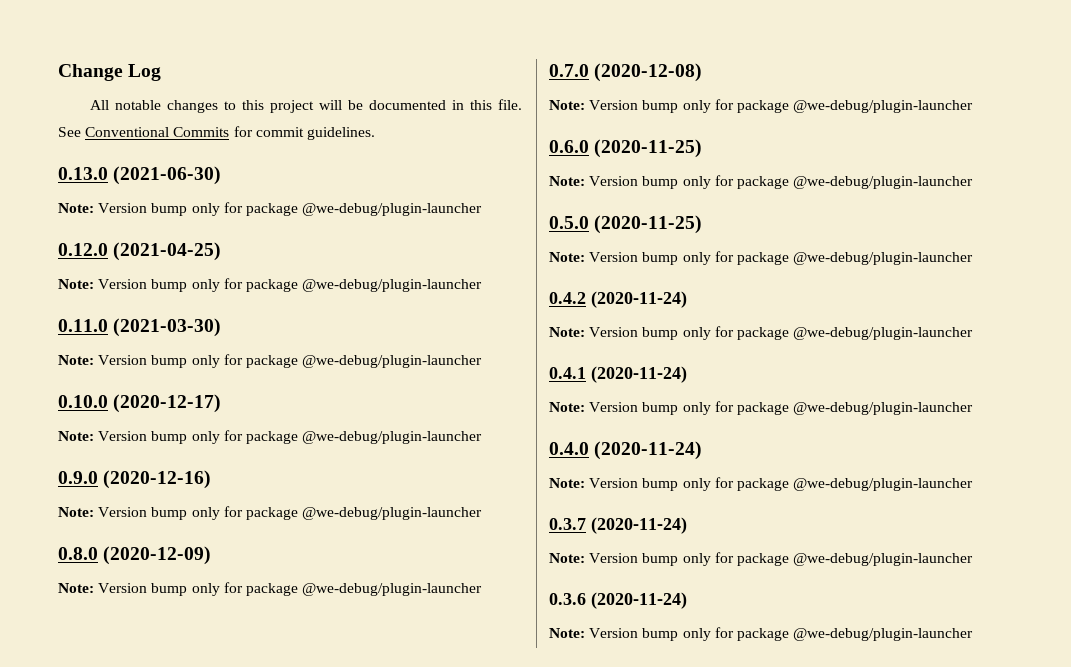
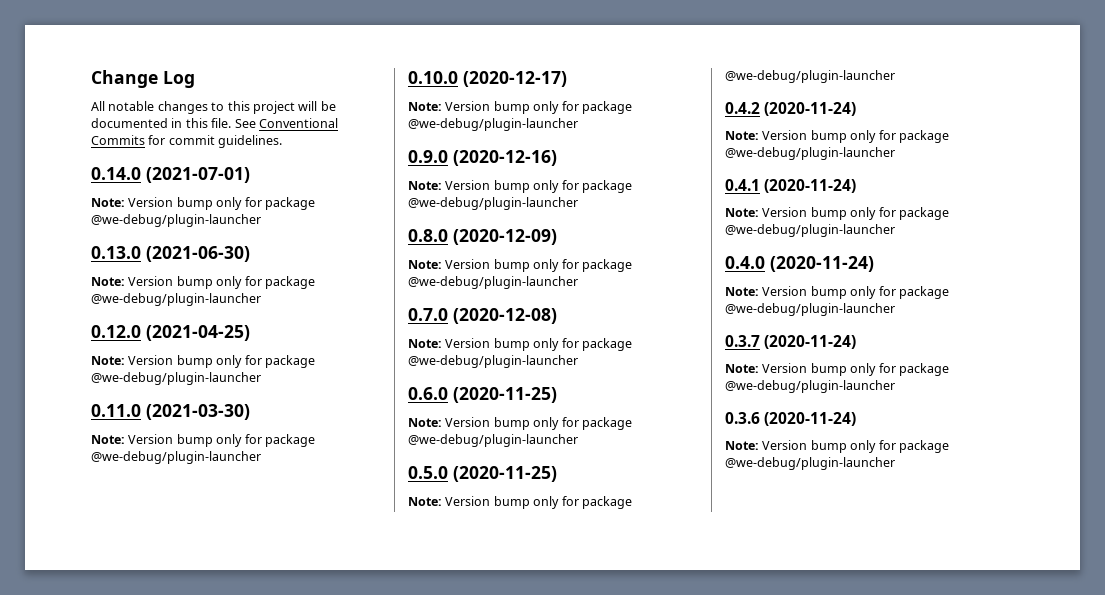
(375, 133) none -> [91,167,250,183] [91,197,315,210] [91,214,261,227] // 0.14.0 (2021-07-01) // Note: Version bump only for package @we-debug/plugin-launcher

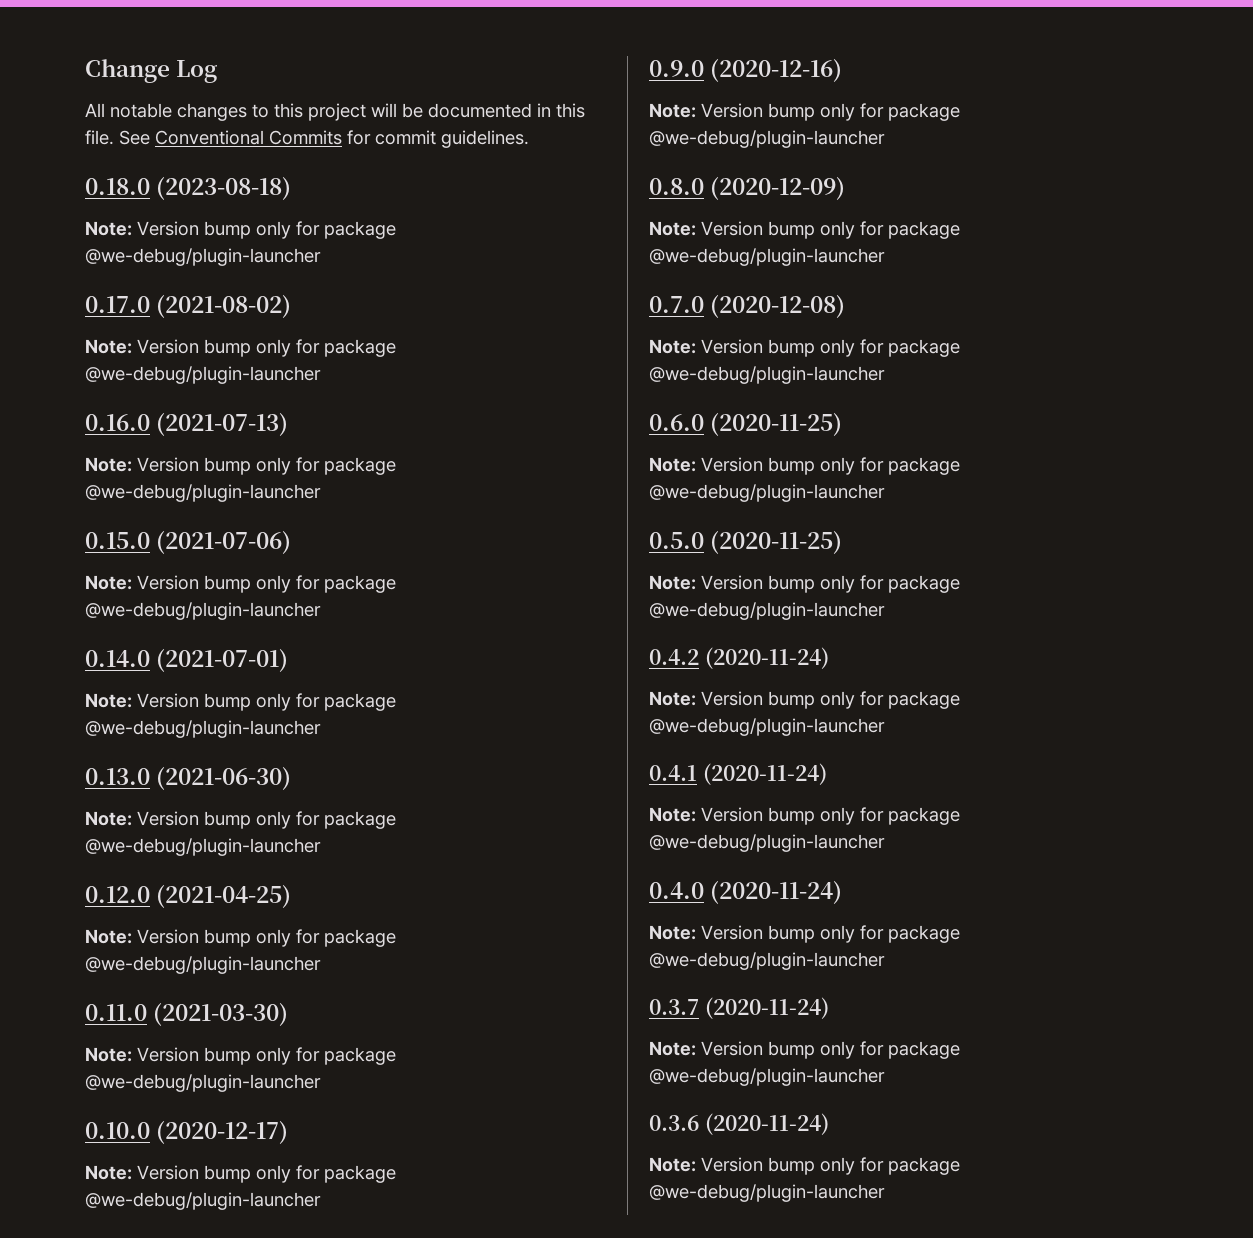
(283, 141) none -> [85,176,292,200] [85,221,396,239] [85,248,321,266] [85,294,292,318] [85,339,396,357] [85,366,321,384] [85,412,289,436] [85,457,396,475] [85,484,321,502] [85,530,292,554] [85,575,396,593] [85,602,321,620] // 0.18.0 (2023-08-18) // Note: Version bump only for package @we-debug/plugin-launcher // 0.17.0 (2021-08-02) // Note: Version bump only for package @we-debug/plugin-launcher // 0.16.0 (2021-07-13) // Note: Version bump only for package @we-debug/plugin-launcher // 0.15.0 (2021-07-06) // Note: Version bump only for package @we-debug/plugin-launcher

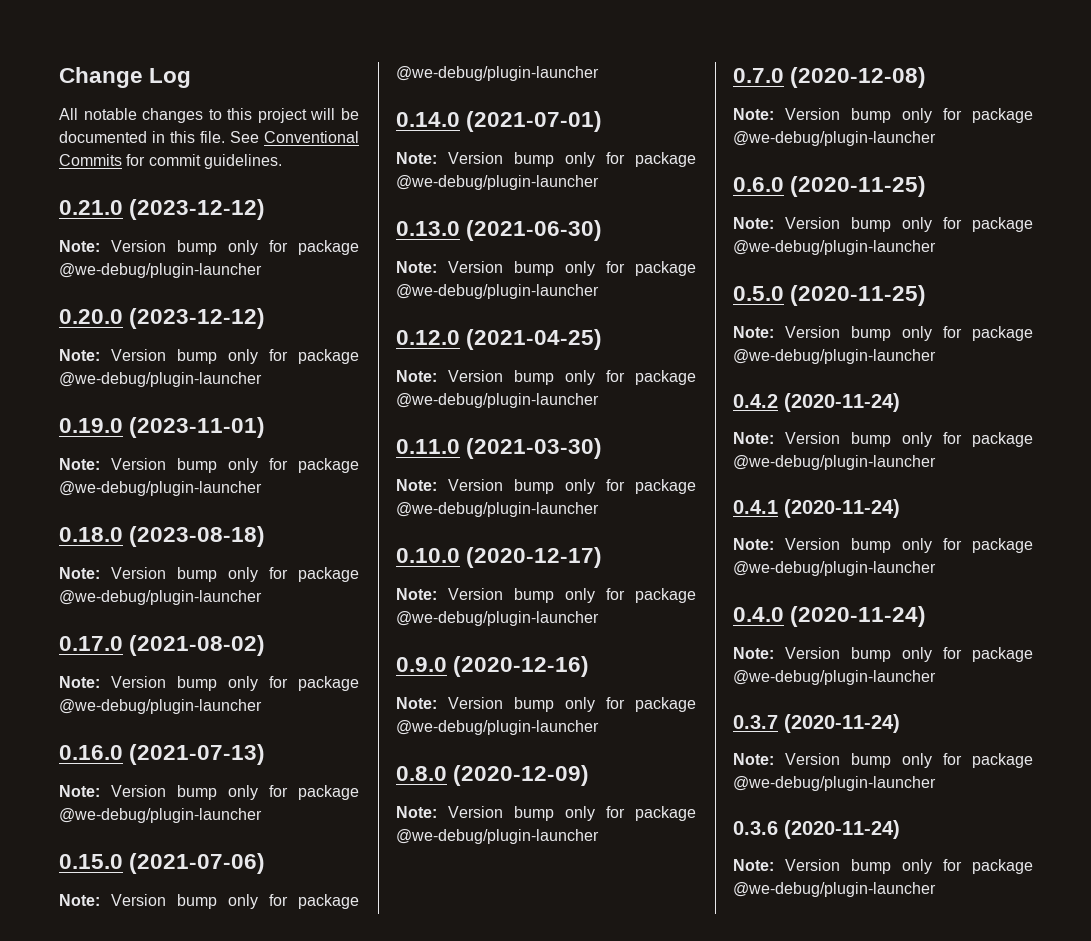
(529, 139) none -> [59,199,266,220] [59,240,359,255] [59,263,262,278] [59,308,266,329] [59,349,359,364] [59,372,262,387] [59,417,266,438] [59,458,359,473] [59,481,262,496] // 0.21.0 (2023-12-12) // Note: Version bump only for package @we-debug/plugin-launcher // 0.20.0 (2023-12-12) // Note: Version bump only for package @we-debug/plugin-launcher // 0.19.0 (2023-11-01) // Note: Version bump only for package @we-debug/plugin-launcher

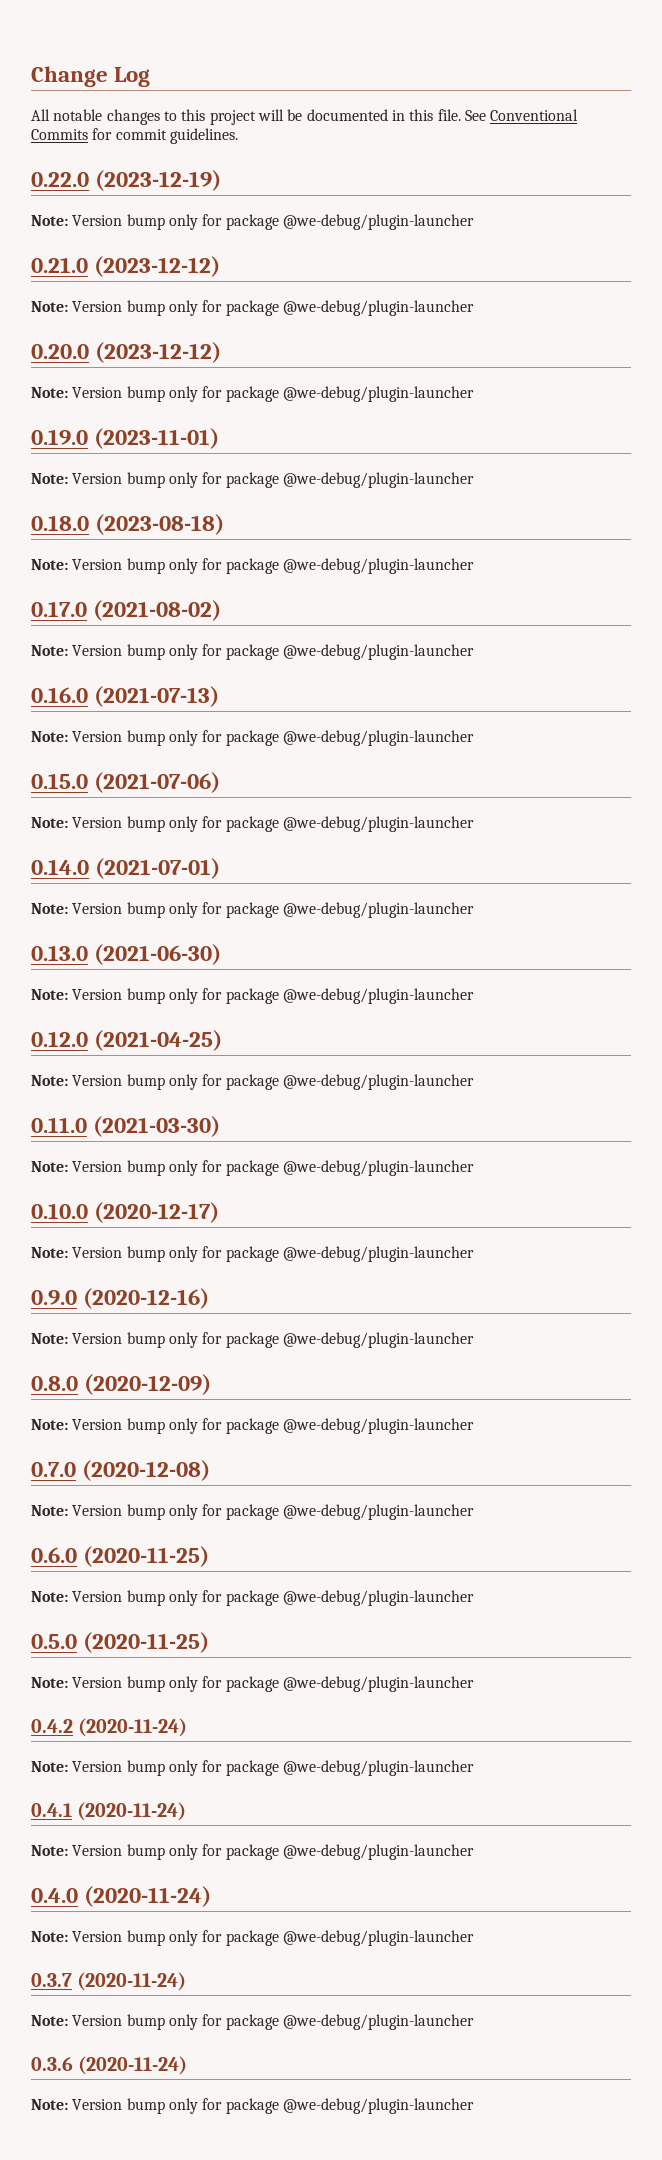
(282, 161) none -> [31,170,222,191] [31,214,474,230] // 0.22.0 (2023-12-19) // Note: Version bump only for package @we-debug/plugin-launcher

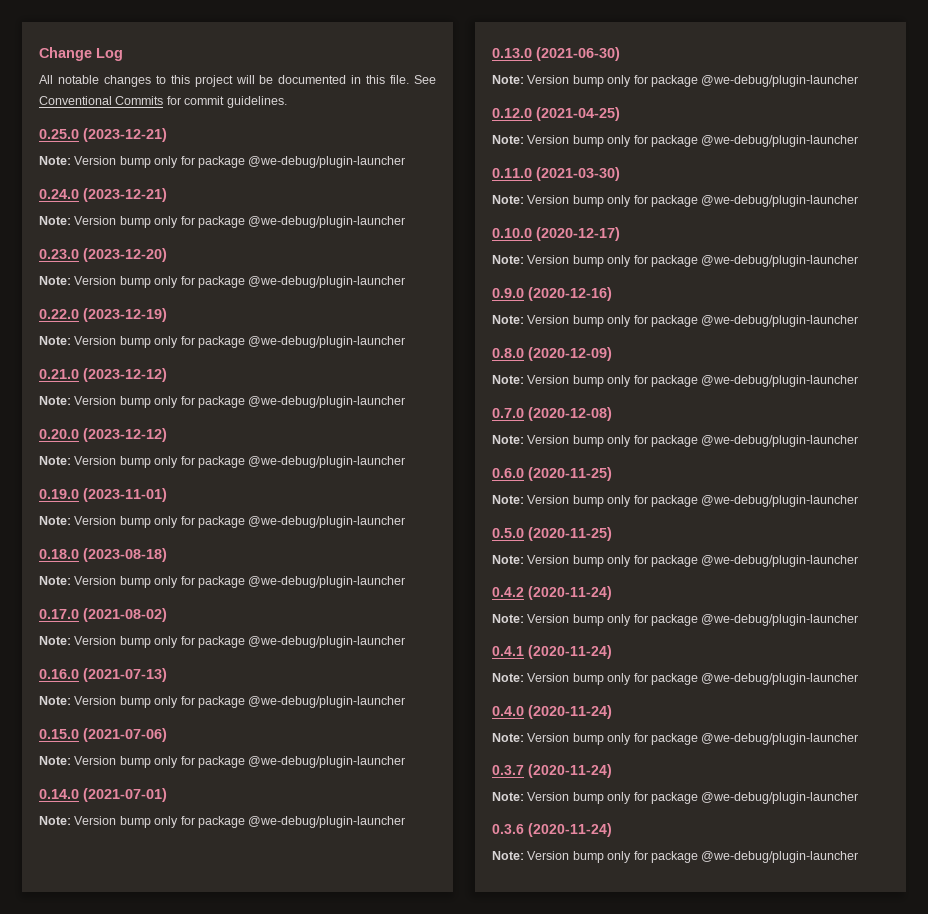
(238, 136) none -> [39,128,167,142] [39,156,406,168] [39,188,167,202] [39,216,406,228] [39,248,167,262] [39,276,406,288] // 0.25.0 (2023-12-21) // Note: Version bump only for package @we-debug/plugin-launcher // 0.24.0 (2023-12-21) // Note: Version bump only for package @we-debug/plugin-launcher // 0.23.0 (2023-12-20) // Note: Version bump only for package @we-debug/plugin-launcher

